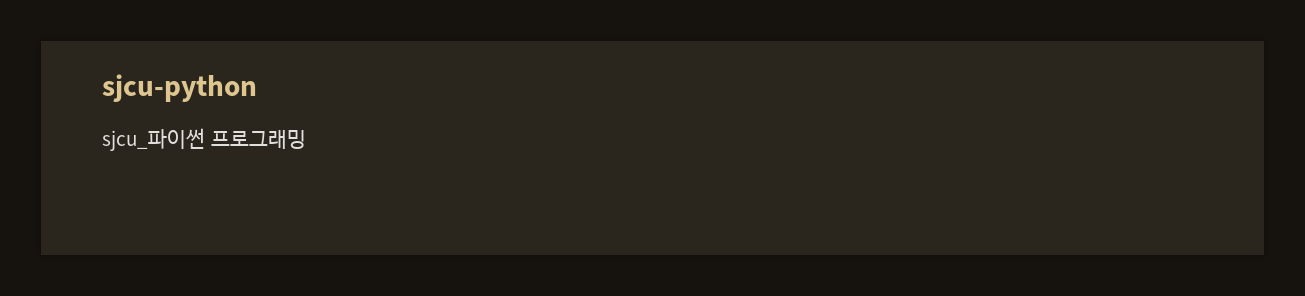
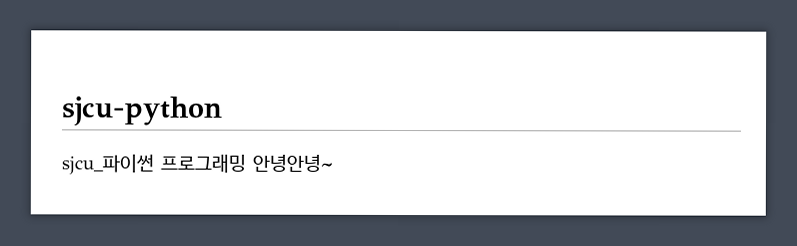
(306, 139) none -> [252,154,333,172] 안녕안녕~

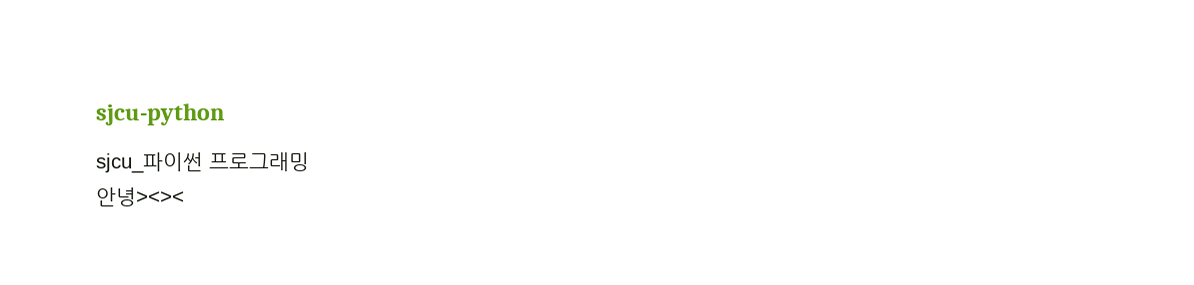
[252,154,333,172] 안녕안녕~ -> [96,187,185,207] // 안녕><><

